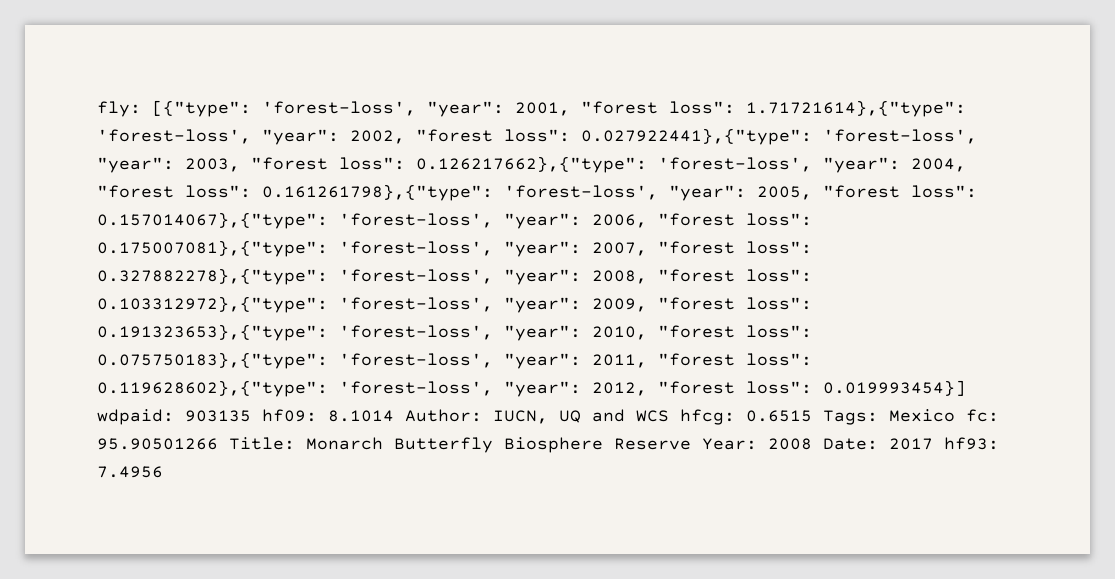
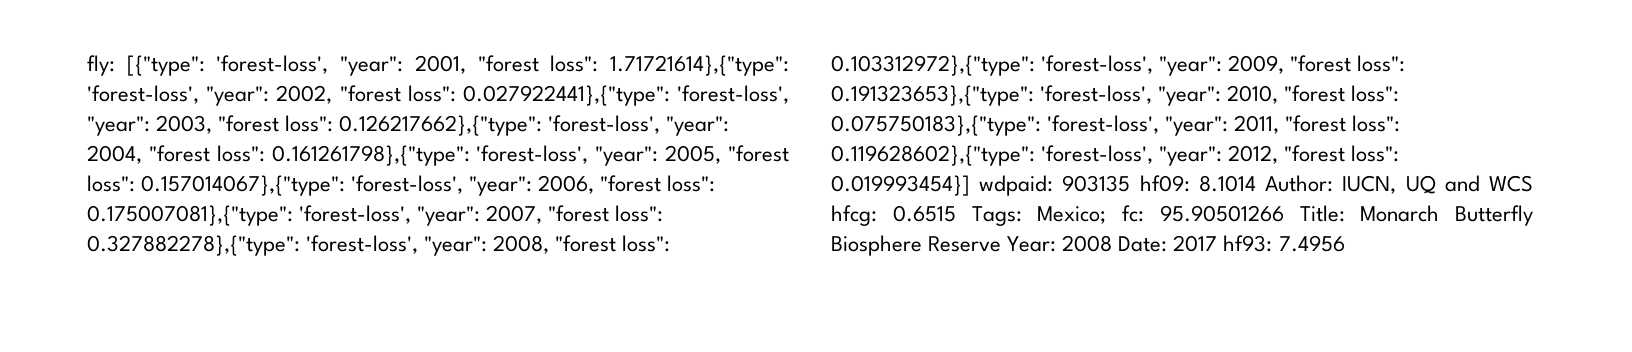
[889,409,955,422] Mexico -> [1037,206,1107,224] Mexico;

